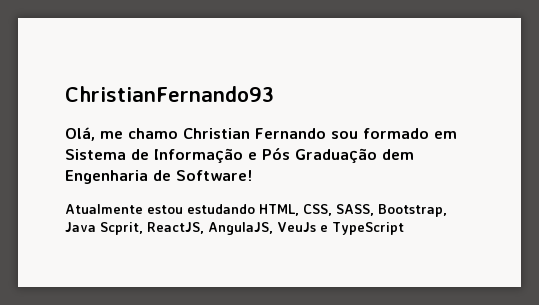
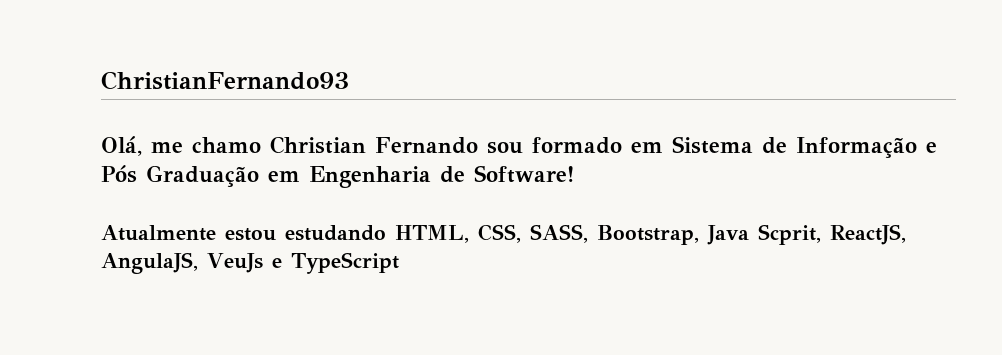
[382,149,414,160] dem -> [268,171,300,182] em

